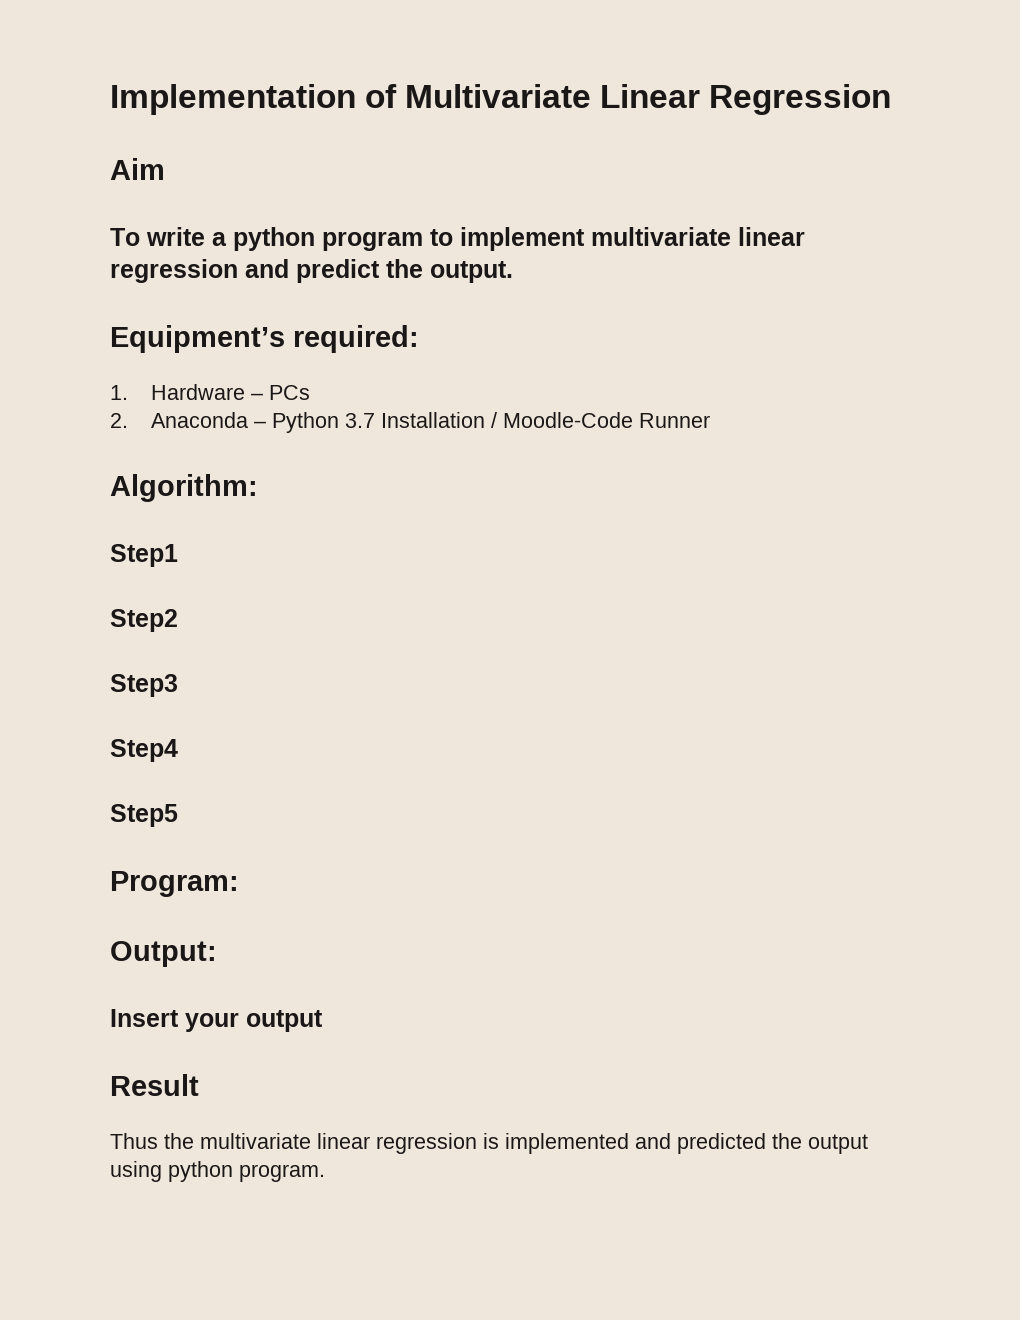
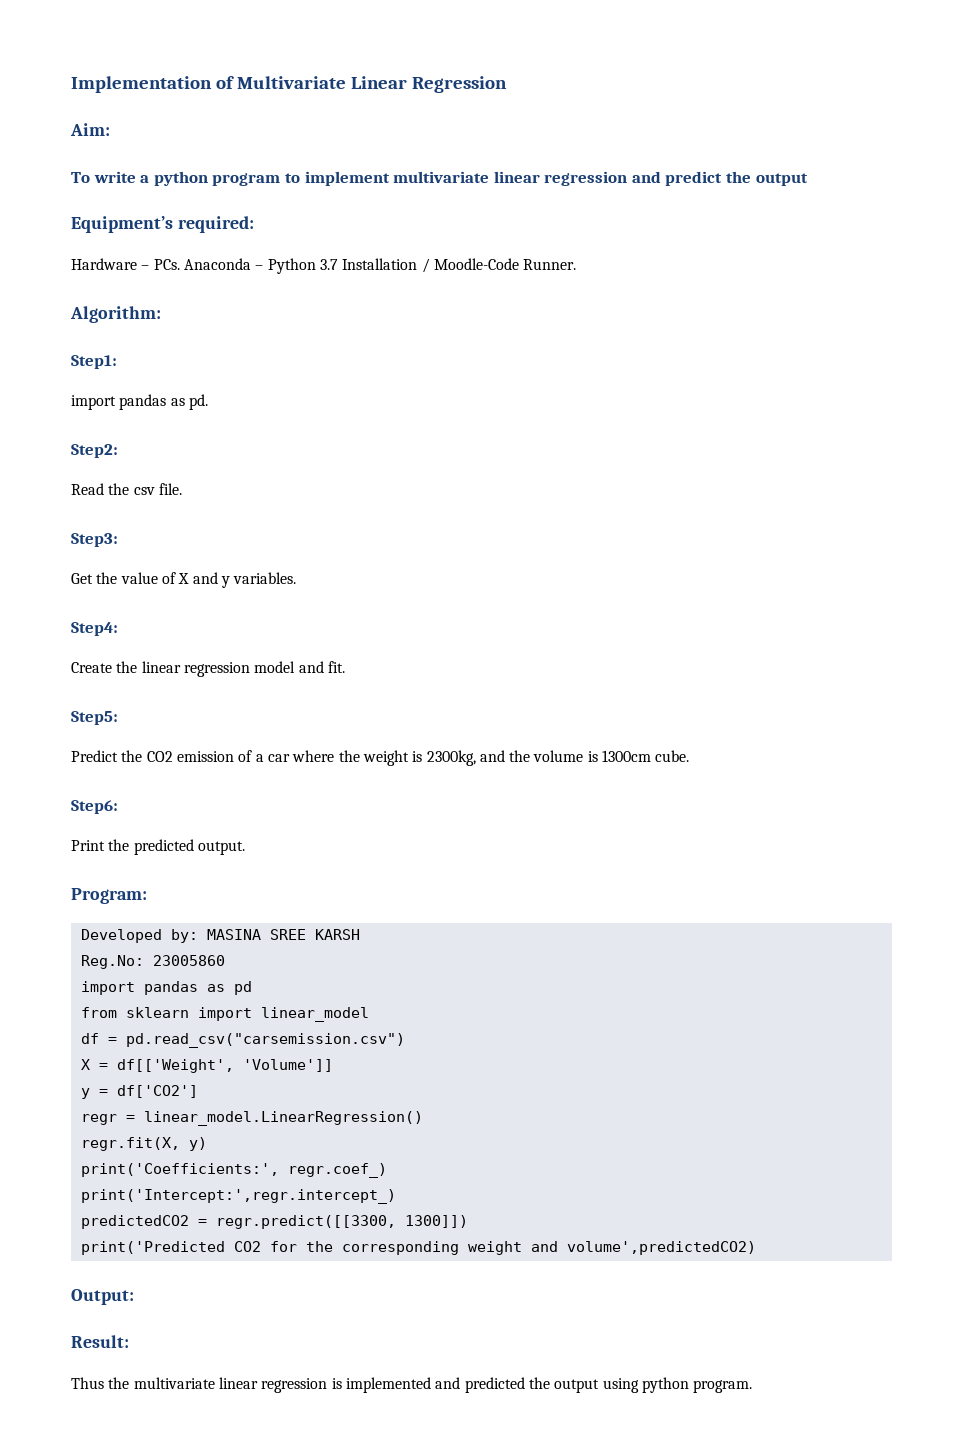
[110,158,165,180] Aim -> [70,123,110,136] Aim:
[430,261,513,283] output. -> [755,173,808,186] output
[110,385,128,400] 1. -> (254, 224) none
[269,385,311,400] [110,413,128,428] PCs // 2. -> [153,259,180,270] PCs.
[639,413,711,428] Runner -> [523,259,577,270] Runner.
[110,544,178,567] [110,609,178,632] [110,674,178,697] [110,739,178,762] [110,804,178,827] [110,871,239,897] [110,941,217,967] [110,1009,323,1032] [110,1074,199,1096] Step1 // Step2 // Step3 // Step4 // Step5 // Program: // Output: // Insert your output // Result -> [71,355,117,369] [71,394,208,410] [71,444,118,458] [71,483,182,495] [71,533,118,547] [71,572,297,588] [71,622,118,636] [71,661,345,677] [71,711,118,725] [71,750,690,766] [71,800,118,814] [71,839,245,855] [71,888,147,904] [80,929,360,943] [80,955,225,969] [80,981,252,995] [80,1007,369,1022] [80,1033,405,1048] [80,1059,333,1073] [80,1085,198,1099] [80,1111,423,1126] [80,1137,207,1151] [80,1163,387,1178] [80,1189,396,1204] [80,1215,468,1229] [80,1241,756,1255] [71,1289,134,1305] [71,1335,129,1348] Step1: // import pandas as pd. // Step2: // Read the csv file. // Step3: // Get the value of X and y variables. // Step4: // Create the linear regression model and fit. // Step5: // Predict the CO2 emission of a car where the weight is 2300kg, and the volume is 1300cm cube. // Step6: // Print the predicted output. // Program: // Developed by: MASINA SREE KARSH // Reg.No: 23005860 // import pandas as pd // from sklearn import linear_model // df = pd.read_csv("carsemission.csv") // X = df[['Weight', 'Volume']] // y = df['CO2'] // regr = linear_model.LinearRegression() // regr.fit(X, y) // print('Coefficients:', regr.coef_) // print('Intercept:',regr.intercept_) // predictedCO2 = regr.predict([[3300, 1300]]) // print('Predicted CO2 for the corresponding weight and volume',predictedCO2) // Output: // Result:

